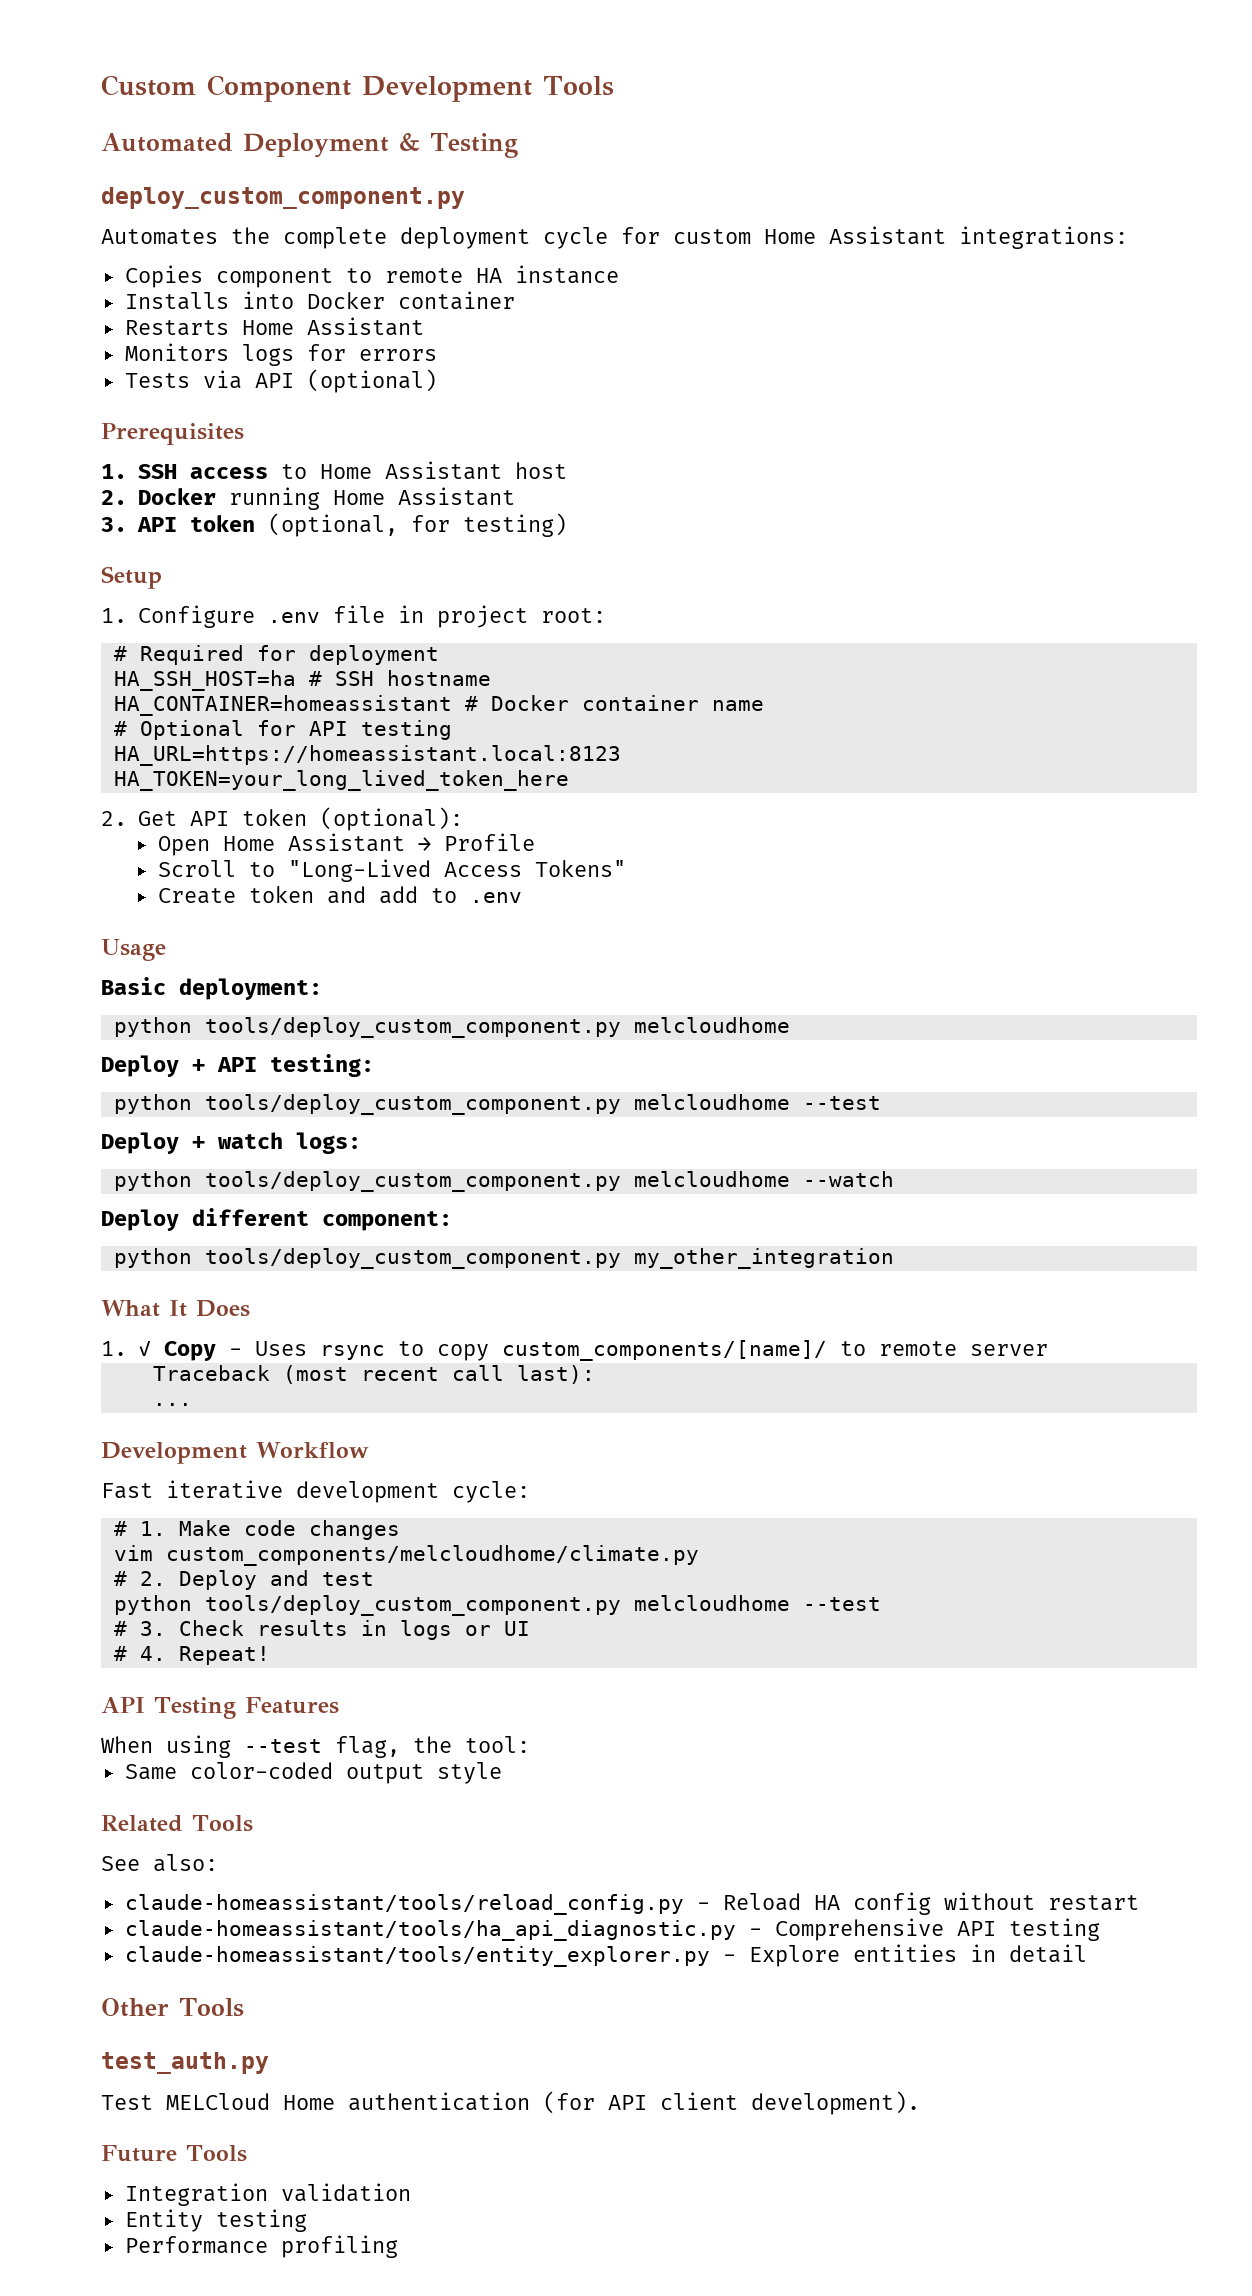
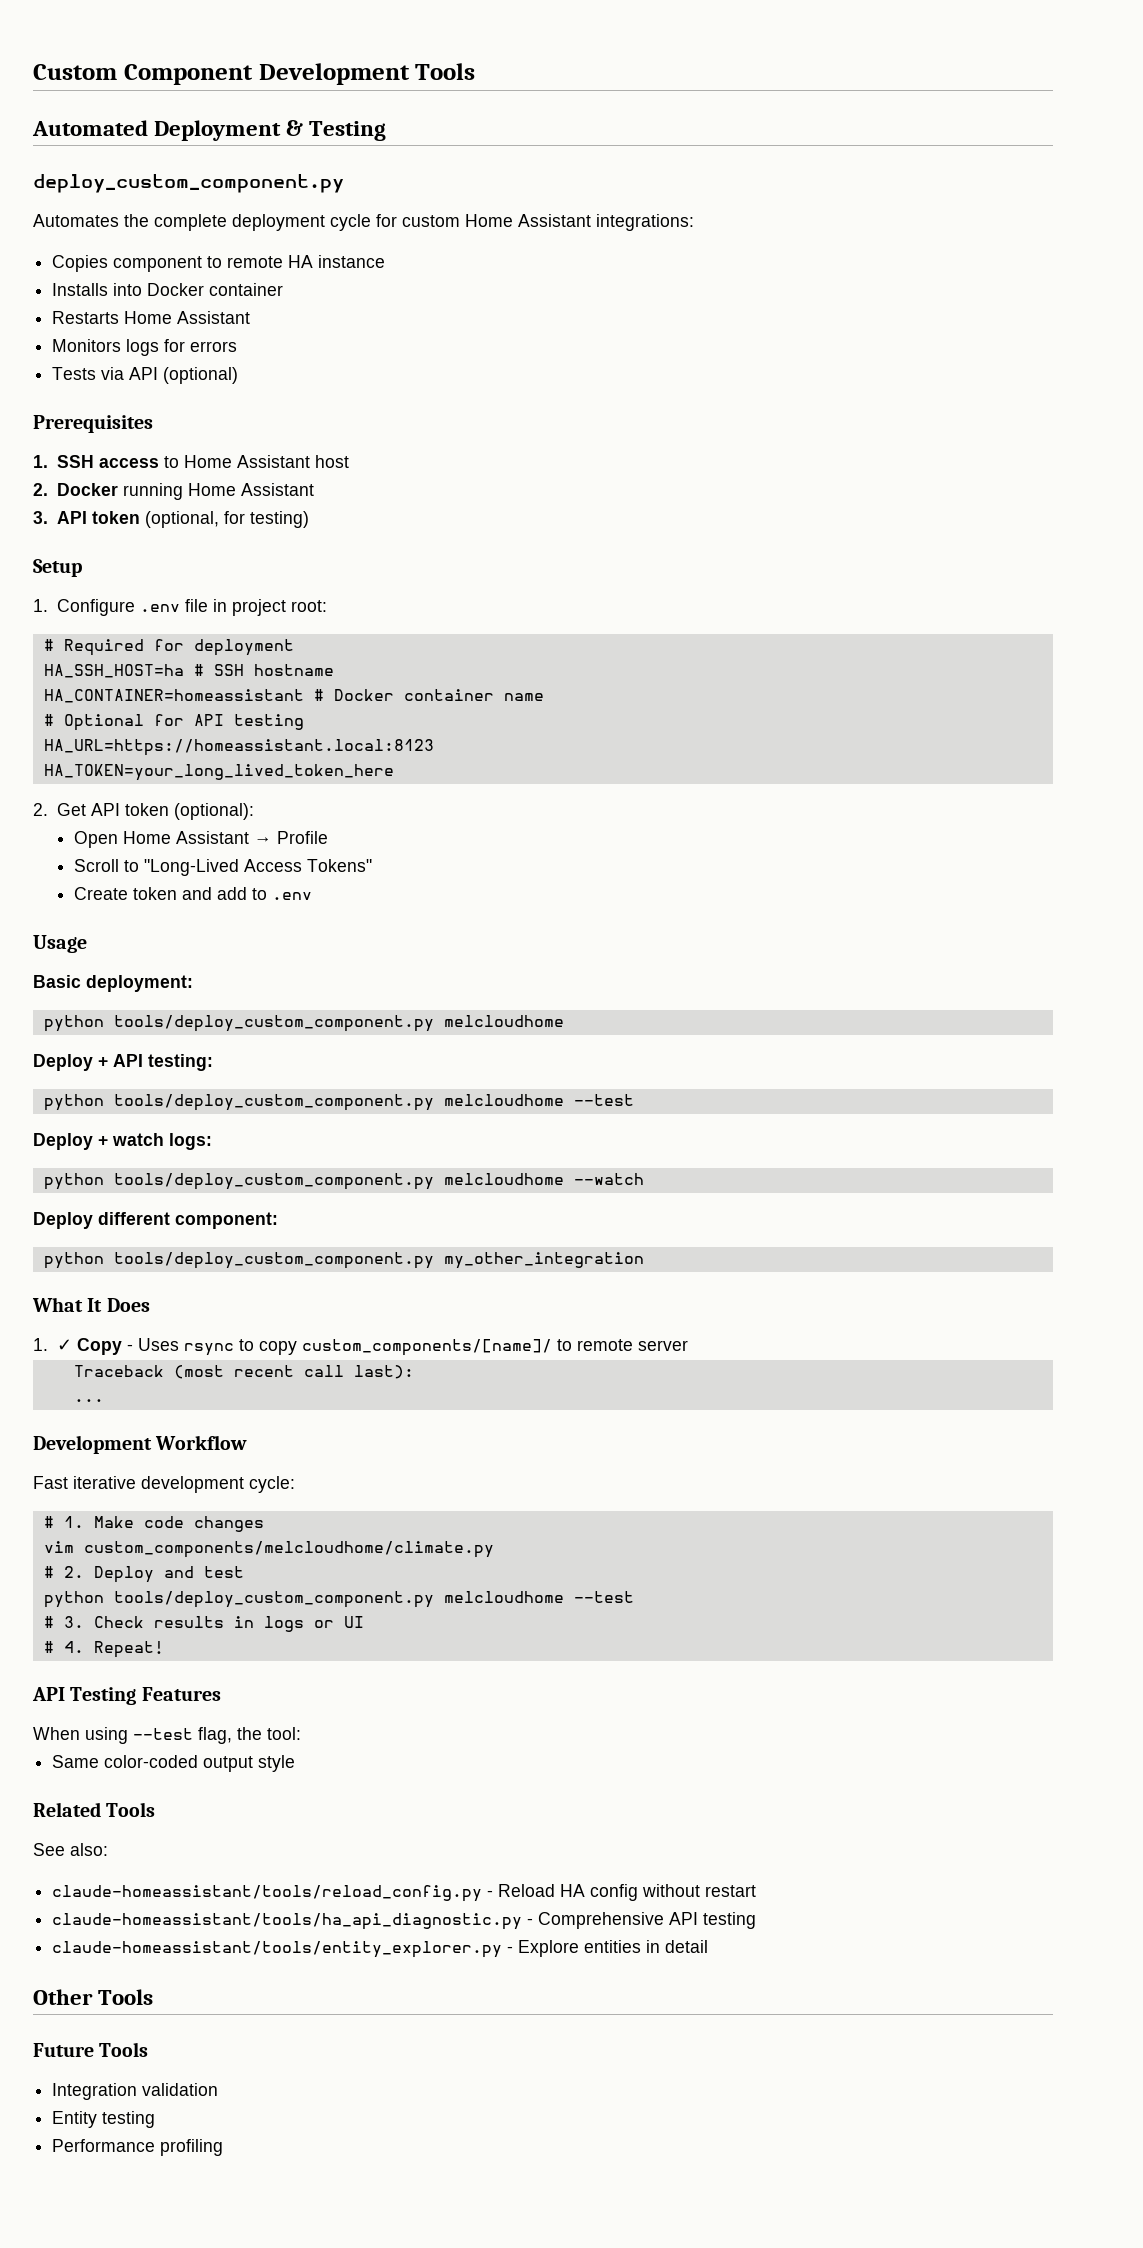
[101,2052,269,2074] [101,2091,920,2115] // test_auth.py // Test MELCloud Home authentication (for API client development). -> (154, 1997) none

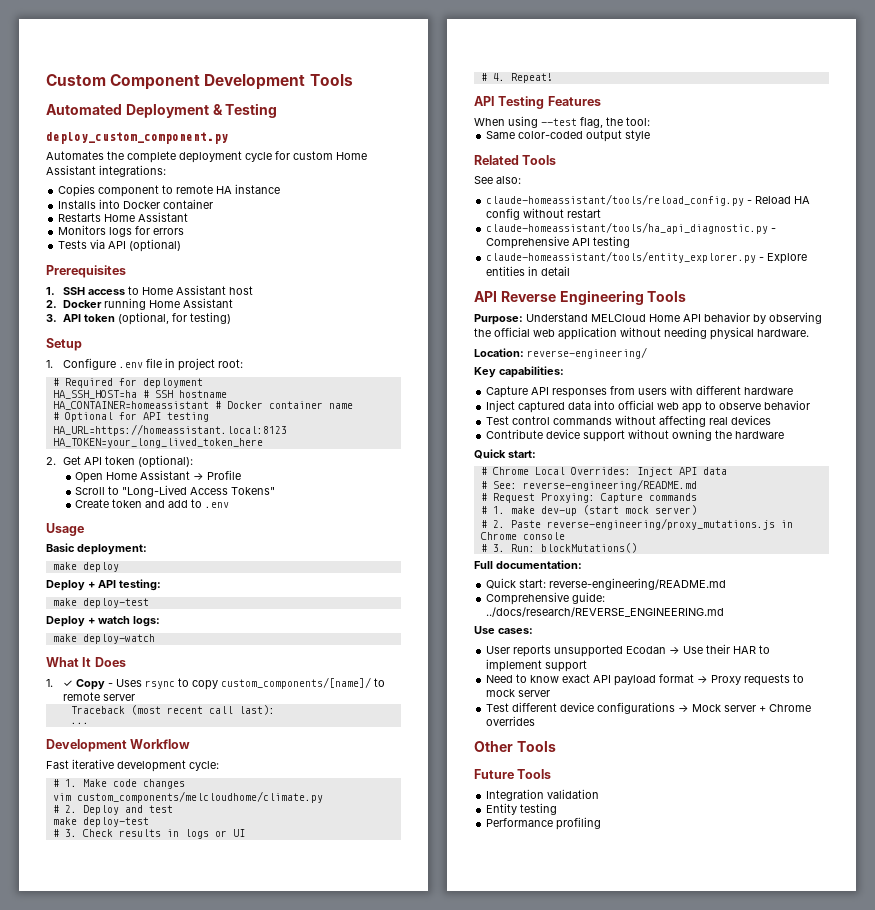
[43,1015,564,1032] python tools/deploy_custom_component.py melcloudhome -> [52,562,119,572] make deploy
[43,1094,634,1111] python tools/deploy_custom_component.py melcloudhome --test -> [52,598,149,608] make deploy-test
[43,1173,644,1190] [33,1212,278,1229] [43,1252,644,1269] python tools/deploy_custom_component.py melcloudhome --watch // Deploy different component: // python tools/deploy_custom_component.py my_other_integration -> [52,634,155,644] make deploy-watch
[43,1591,634,1608] python tools/deploy_custom_component.py melcloudhome --test -> [52,817,149,827] make deploy-test
(709, 1946) none -> [474,290,687,305] [474,312,822,325] [474,327,809,340] [474,347,647,359] [474,366,564,378] [486,385,794,398] [486,400,811,413] [486,415,772,427] [486,429,785,442] [474,449,536,459] [480,467,727,477] [480,479,697,491] [480,493,697,503] [480,505,697,516] [480,518,793,530] [480,532,565,540] [480,543,637,553] [474,560,582,569] [486,578,727,590] [486,592,606,605] [486,607,725,617] [474,626,533,634] [486,644,771,657] [486,659,588,672] [486,674,805,686] [486,689,551,697] [486,702,812,714] [486,716,536,726] // API Reverse Engineering Tools // Purpose: Understand MELCloud Home API behavior by observing the official web application without needing physical hardware. // Location: reverse-engineering/ // Key capabilities: // Capture API responses from users with different hardware // Inject captured data into official web app to observe behavior // Test control commands without affecting real devices // Contribute device support without owning the hardware // Quick start: // # Chrome Local Overrides: Inject API data // # See: reverse-engineering/README.md // # Request Proxying: Capture commands // # 1. make dev-up (start mock server) // # 2. Paste reverse-engineering/proxy_mutations.js in Chrome console // # 3. Run: blockMutations() // Full documentation: // Quick start: reverse-engineering/README.md // Comprehensive guide: ../docs/research/REVERSE_ENGINEERING.md // Use cases: // User reports unsupported Ecodan → Use their HAR to implement support // Need to know exact API payload format → Proxy requests to mock server // Test different device configurations → Mock server + Chrome overrides

